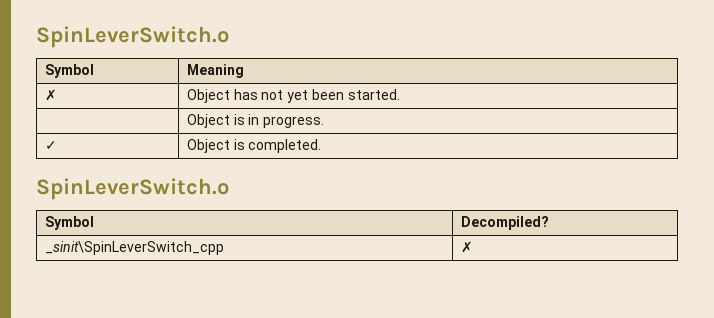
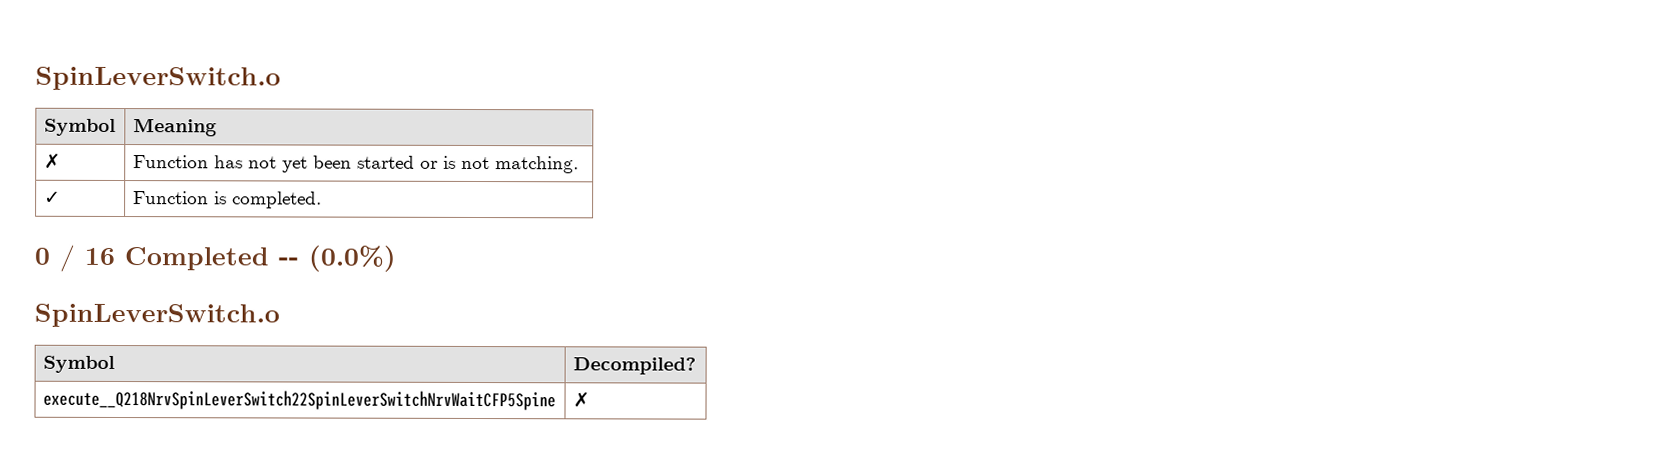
[186,89,230,103] Object -> [132,155,209,169] Function
[347,89,400,100] [186,114,325,128] started. // | Object is in progress. -> [356,155,579,174] started or is not matching.
[186,139,230,153] Object -> [132,191,209,205] Function
(322, 146) none -> [34,244,396,272] // 0 / 16 Completed -- (0.0%)
[44,241,224,255] _sinit\SpinLeverSwitch_cpp -> [42,389,556,411] execute__Q218NrvSpinLeverSwitch22SpinLeverSwitchNrvWaitCFP5Spine

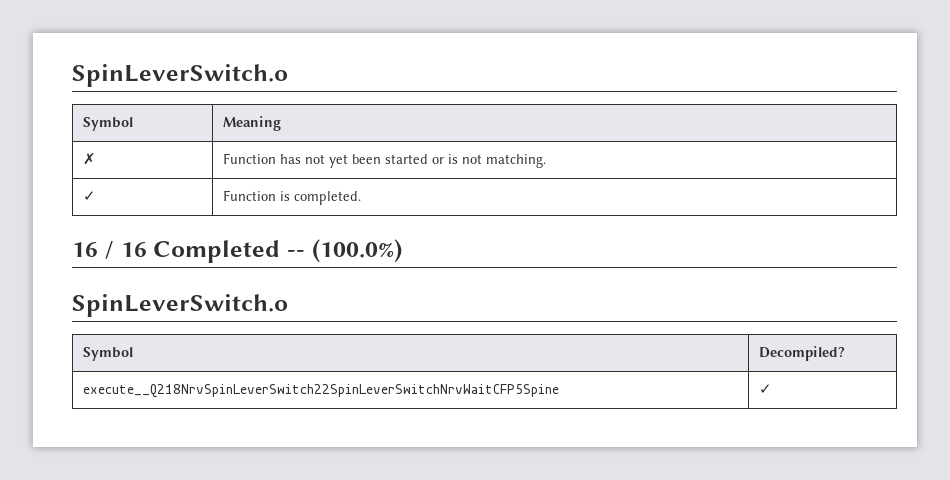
[34,247,50,265] 0 -> [72,242,98,257] 16
[308,245,396,272] (0.0%) -> [311,239,402,263] (100.0%)
[572,392,590,408] ✗ -> [758,384,772,394] ✓

